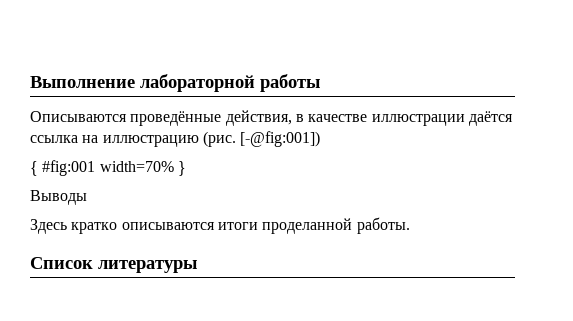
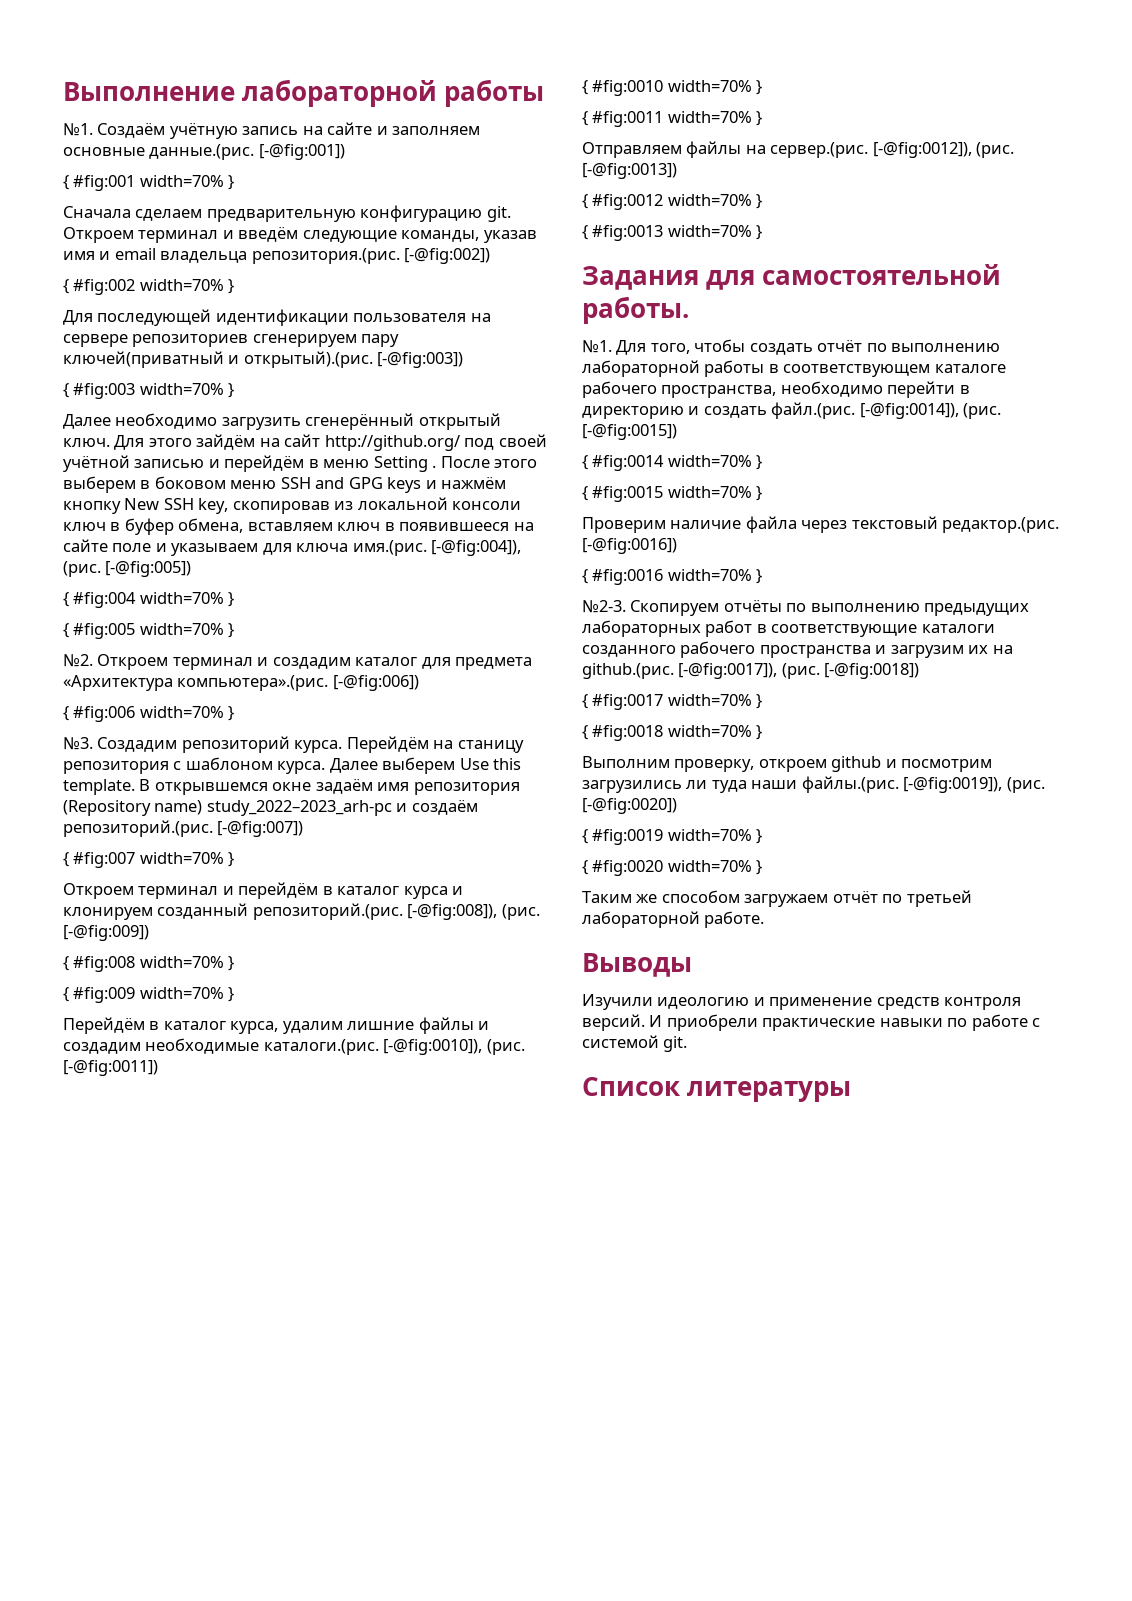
[30,110,513,126] [30,131,236,147] Описываются проведённые действия, в качестве иллюстрации даётся ссылка на иллюстрацию (рис. -> [63,122,481,139] [63,144,255,160] №1. Создаём учётную запись на сайте и заполняем основные данные.(рис.
[30,190,87,205] [30,217,410,234] Выводы // Здесь кратко описываются итоги проделанной работы. -> [63,205,511,222] [63,226,537,243] [63,248,491,264] [63,279,235,295] [63,309,491,326] [63,334,400,347] [63,351,464,368] [63,383,235,399] [63,413,501,430] [63,434,547,451] [63,455,538,472] [63,476,507,493] [63,497,522,514] [63,518,534,535] [63,539,522,556] [63,561,192,577] [63,592,235,608] [63,623,235,639] [63,654,533,670] [63,675,419,691] [63,706,235,722] [63,736,524,753] [63,757,522,774] [63,778,520,795] [63,799,478,816] [63,820,304,837] [63,852,235,868] [63,882,464,899] [63,903,540,920] [63,925,149,941] [63,956,235,972] [63,987,235,1003] [63,1017,490,1034] [63,1038,525,1055] [63,1060,158,1076] [582,80,763,96] [582,111,763,127] [582,141,1015,158] [582,163,677,179] [582,194,763,210] [582,225,763,241] [582,264,1002,290] [582,296,689,324] [582,339,1001,355] [582,360,1006,377] [582,381,970,398] [582,402,1002,419] [582,424,677,440] [582,455,763,471] [582,486,763,502] [582,516,1060,533] [582,538,677,554] [582,569,763,585] [582,599,1030,616] [582,620,995,637] [582,641,1013,658] [582,663,920,679] [582,694,763,710] [582,725,763,741] [582,756,993,772] [582,776,1045,793] [582,798,677,814] [582,829,763,845] [582,860,763,876] [582,890,972,907] [582,911,765,928] [582,953,692,977] [582,994,1022,1010] [582,1014,1041,1031] [582,1035,688,1052] Сначала сделаем предварительную конфигурацию git. Откроем терминал и введём следующие команды, указав имя и email владельца репозитория.(рис. [-@fig:002]) // { #fig:002 width=70% } // Для последующей идентификации пользователя на сервере репозиториев сгенерируем пару ключей(приватный и открытый).(рис. [-@fig:003]) // { #fig:003 width=70% } // Далее необходимо загрузить сгенерённый открытый ключ. Для этого зайдём на сайт http://github.org/ под своей учётной записью и перейдём в меню Setting . После этого выберем в боковом меню SSH and GPG keys и нажмём кнопку New SSH key, скопировав из локальной консоли ключ в буфер обмена, вставляем ключ в появившееся на сайте поле и указываем для ключа имя.(рис. [-@fig:004]), (рис. [-@fig:005]) // { #fig:004 width=70% } // { #fig:005 width=70% } // №2. Откроем терминал и создадим каталог для предмета «Архитектура компьютера».(рис. [-@fig:006]) // { #fig:006 width=70% } // №3. Создадим репозиторий курса. Перейдём на станицу репозитория с шаблоном курса. Далее выберем Use this template. В открывшемся окне задаём имя репозитория (Repository name) study_2022–2023_arh-pc и создаём репозиторий.(рис. [-@fig:007]) // { #fig:007 width=70% } // Откроем терминал и перейдём в каталог курса и клонируем созданный репозиторий.(рис. [-@fig:008]), (рис. [-@fig:009]) // { #fig:008 width=70% } // { #fig:009 width=70% } // Перейдём в каталог курса, удалим лишние файлы и создадим необходимые каталоги.(рис. [-@fig:0010]), (рис. [-@fig:0011]) // { #fig:0010 width=70% } // { #fig:0011 width=70% } // Отправляем файлы на сервер.(рис. [-@fig:0012]), (рис. [-@fig:0013]) // { #fig:0012 width=70% } // { #fig:0013 width=70% } // Задания для самостоятельной работы. // №1. Для того, чтобы создать отчёт по выполнению лабораторной работы в соответствующем каталоге рабочего пространства, необходимо перейти в директорию и создать файл.(рис. [-@fig:0014]), (рис. [-@fig:0015]) // { #fig:0014 width=70% } // { #fig:0015 width=70% } // Проверим наличие файла через текстовый редактор.(рис. [-@fig:0016]) // { #fig:0016 width=70% } // №2-3. Скопируем отчёты по выполнению предыдущих лабораторных работ в соответствующие каталоги созданного рабочего пространства и загрузим их на github.(рис. [-@fig:0017]), (рис. [-@fig:0018]) // { #fig:0017 width=70% } // { #fig:0018 width=70% } // Выполним проверку, откроем github и посмотрим загрузились ли туда наши файлы.(рис. [-@fig:0019]), (рис. [-@fig:0020]) // { #fig:0019 width=70% } // { #fig:0020 width=70% } // Таким же способом загружаем отчёт по третьей лабораторной работе. // Выводы // Изучили идеологию и применение средств контроля версий. И приобрели практические навыки по работе с системой git.

